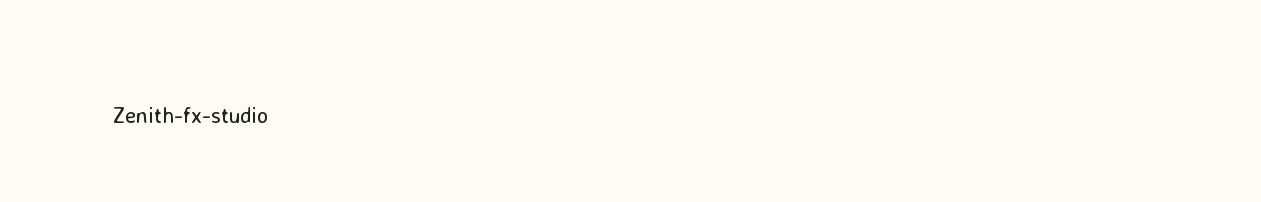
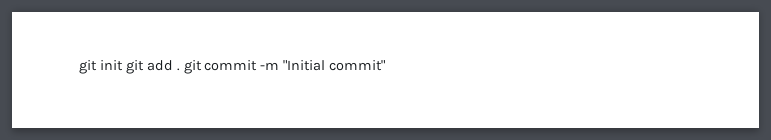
[113,107,268,123] Zenith-fx-studio -> [79,60,386,74] git init git add . git commit -m "Initial commit"

